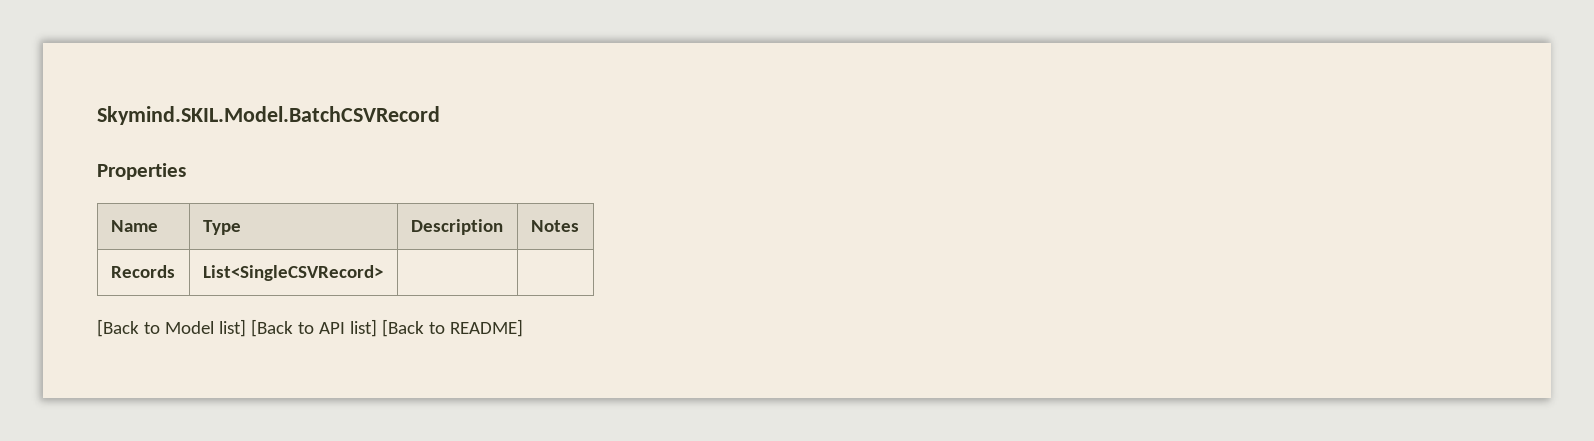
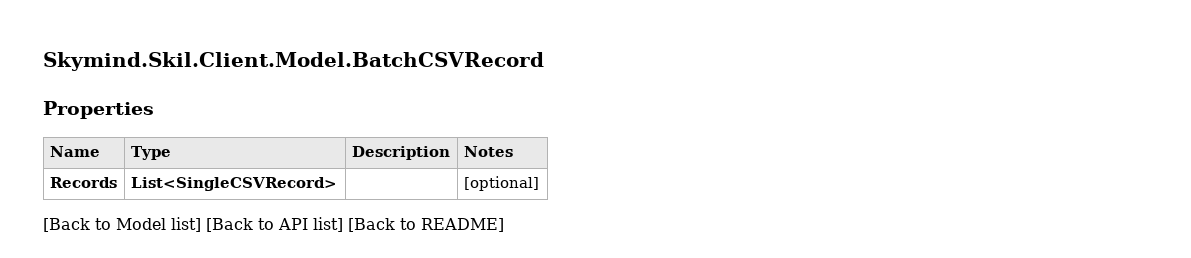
[97,106,440,125] Skymind.SKIL.Model.BatchCSVRecord -> [43,52,544,71] Skymind.Skil.Client.Model.BatchCSVRecord
(383, 273) none -> [463,176,539,191] [optional]

